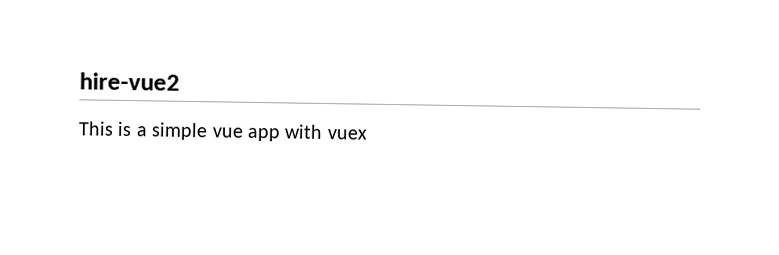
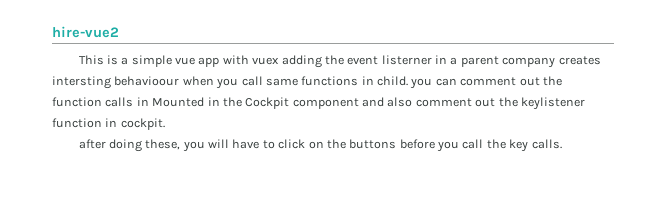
(367, 134) none -> [281,55,601,68] [52,76,562,89] [52,97,585,110] [52,118,165,130] [78,139,562,152] adding the event listerner in a parent company creates intersting behavioour when you call same functions in child. you can comment out the function calls in Mounted in the Cockpit component and also comment out the keylistener function in cockpit. // after doing these, you will have to click on the buttons before you call the key calls.

